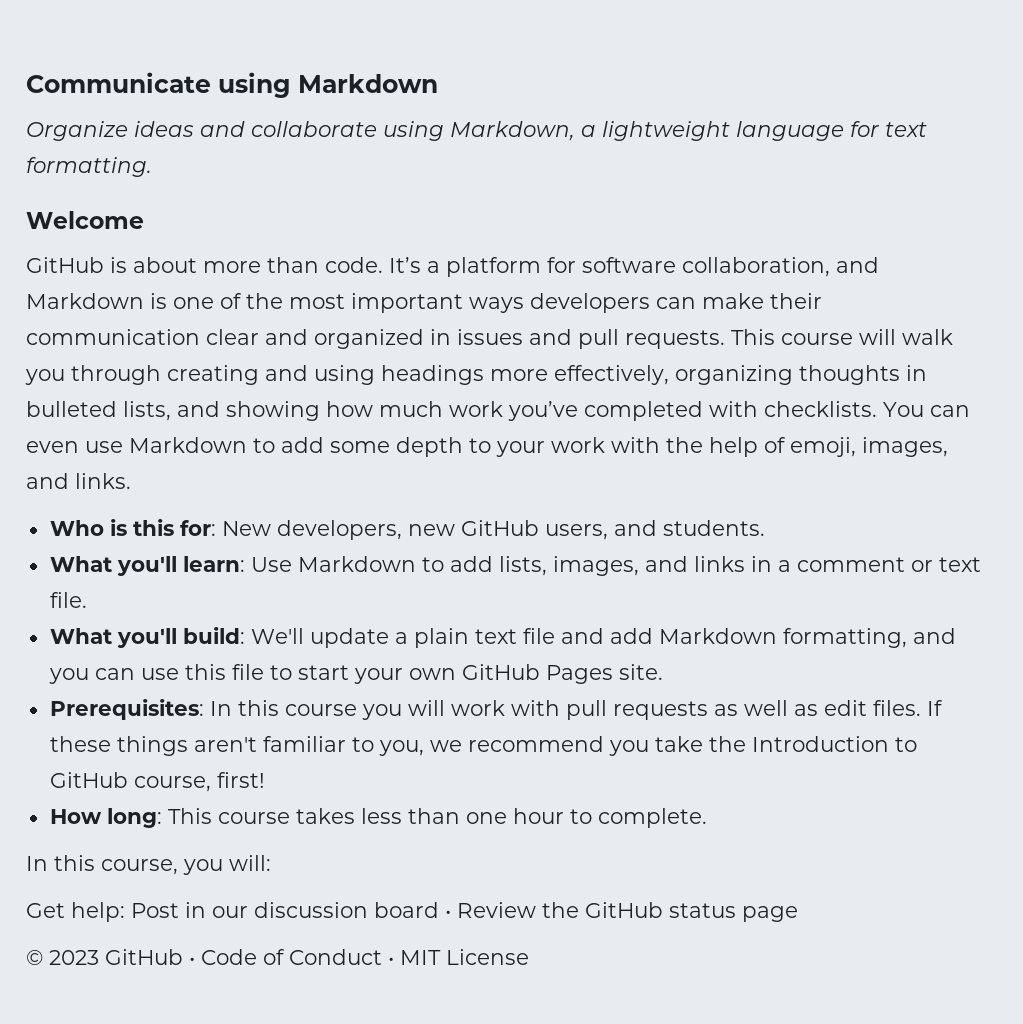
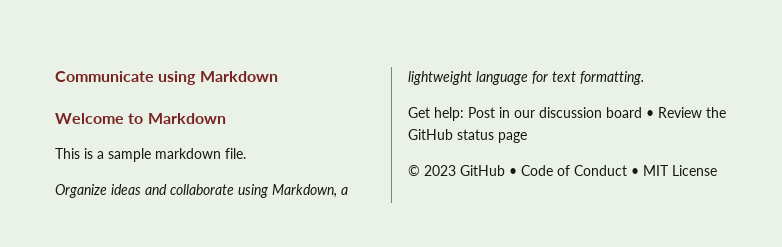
(438, 83) none -> [55,113,226,124] [55,148,246,162] // Welcome to Markdown // This is a sample markdown file.
[26,211,144,229] [26,257,879,277] [26,293,822,313] [26,329,953,349] [25,365,927,385] [26,401,970,421] [26,437,948,457] [26,473,131,489] [49,519,765,540] [49,556,981,576] [49,592,87,608] [49,627,956,648] [48,664,663,684] [49,699,943,720] [49,736,917,756] [49,772,265,792] [49,808,707,828] [26,855,271,875] // Welcome // GitHub is about more than code. It’s a platform for software collaboration, and Markdown is one of the most important ways developers can make their communication clear and organized in issues and pull requests. This course will walk you through creating and using headings more effectively, organizing thoughts in bulleted lists, and showing how much work you’ve completed with checklists. You can even use Markdown to add some depth to your work with the help of emoji, images, and links. // Who is this for: New developers, new GitHub users, and students. // What you'll learn: Use Markdown to add lists, images, and links in a comment or text file. // What you'll build: We'll update a plain text file and add Markdown formatting, and you can use this file to start your own GitHub Pages site. // Prerequisites: In this course you will work with pull requests as well as edit files. If these things aren't familiar to you, we recommend you take the Introduction to GitHub course, first! // How long: This course takes less than one hour to complete. // In this course, you will: -> (644, 78) none

